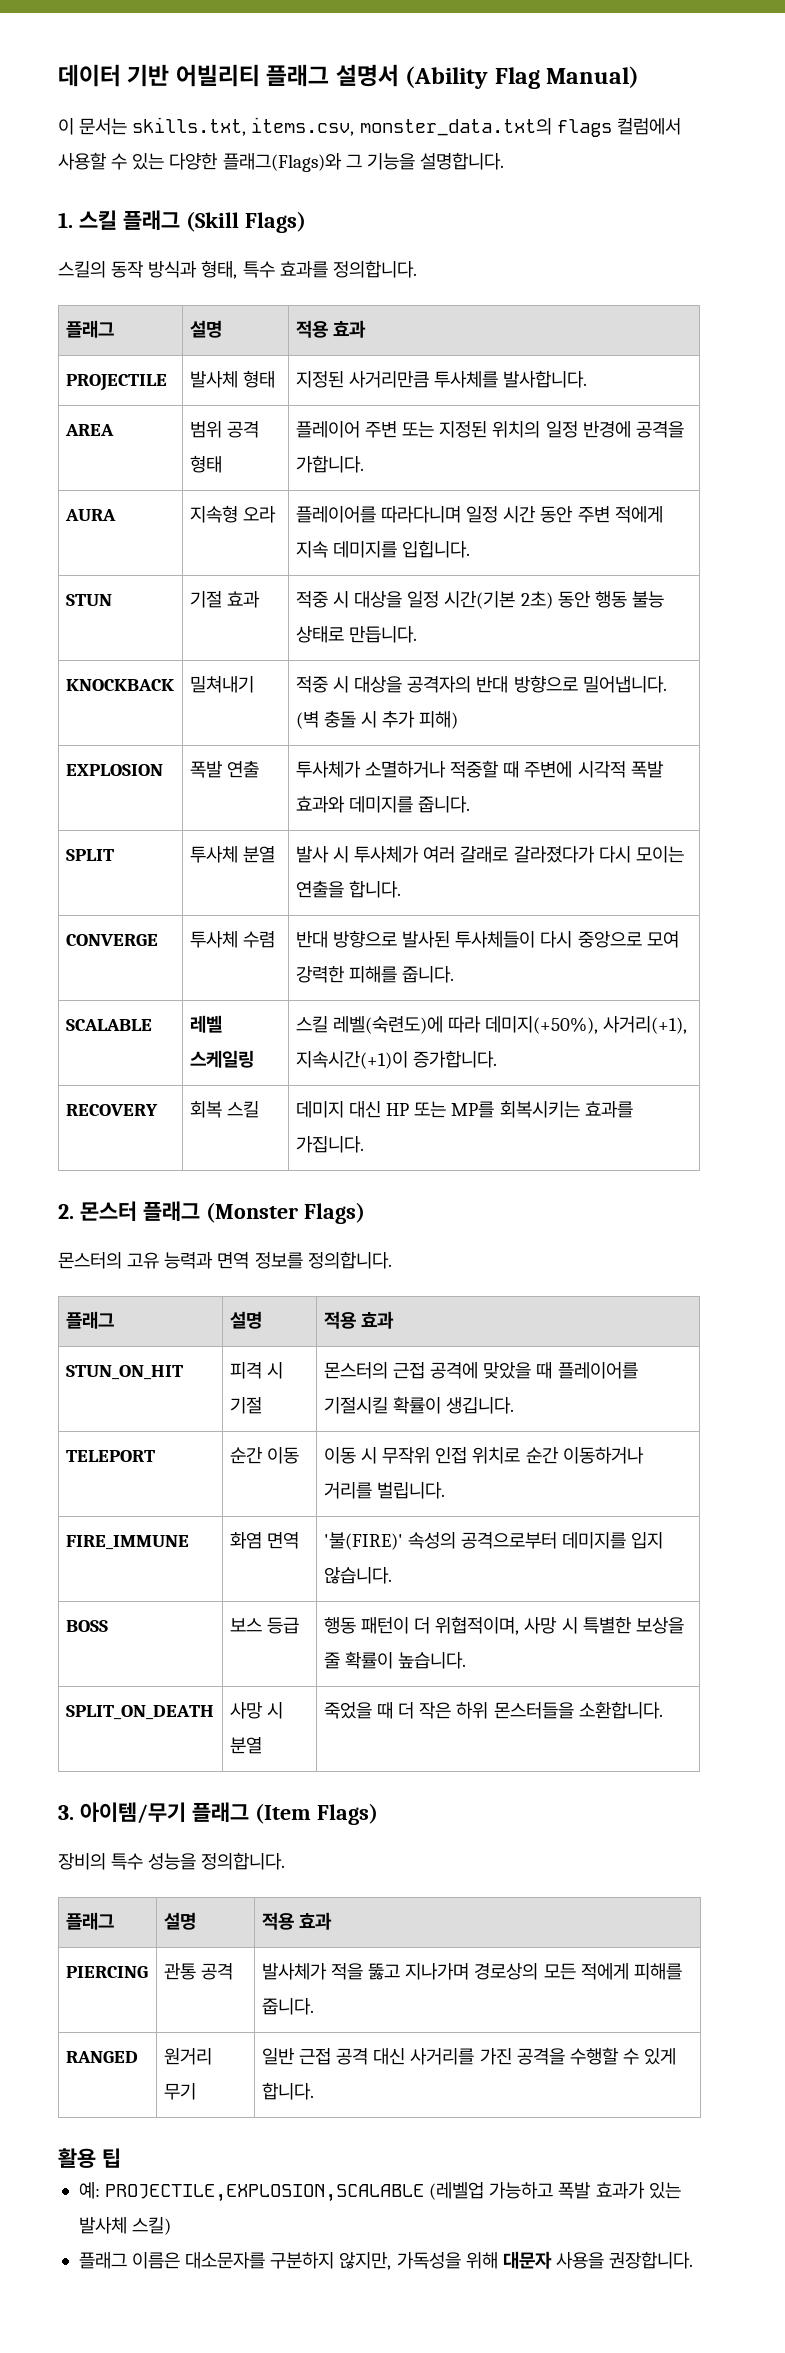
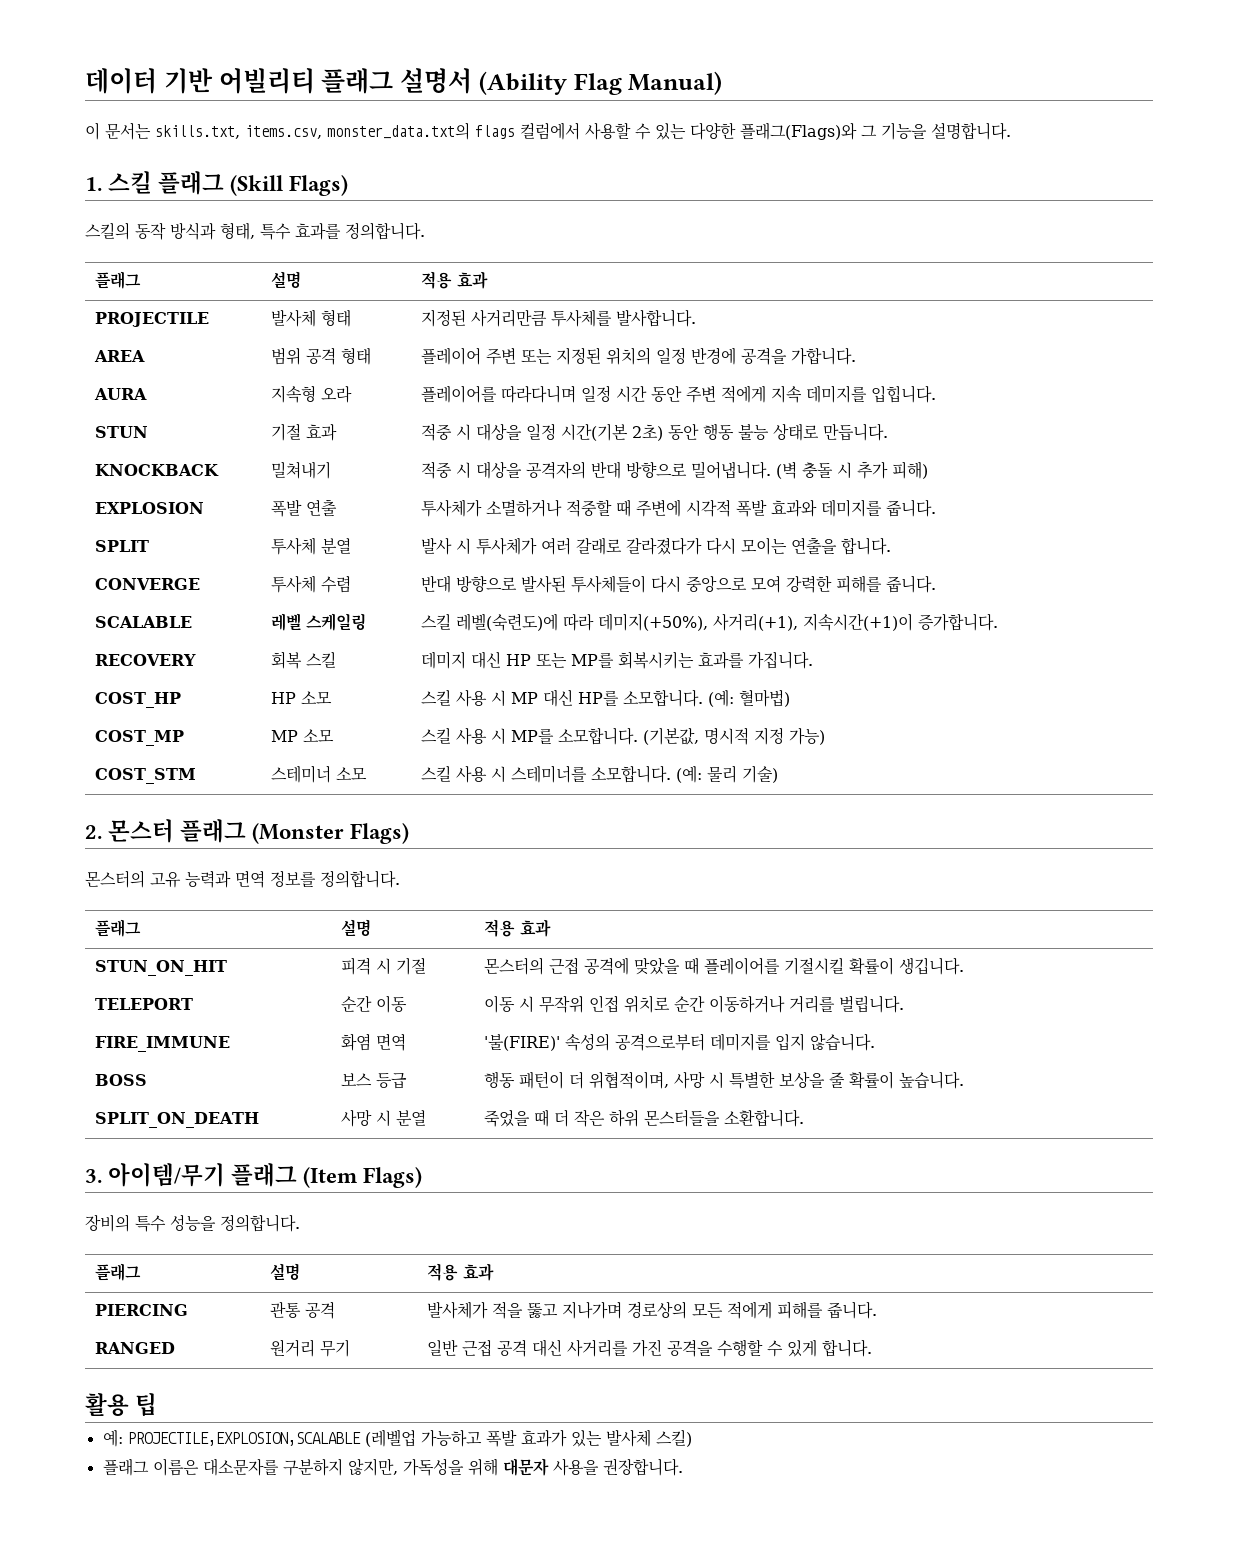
(364, 1144) none -> [94,692,181,708] [270,691,332,705] [420,689,790,707] [94,730,184,746] [270,729,334,743] [420,727,825,745] [94,768,196,784] [270,765,367,783] [420,765,778,783] // COST_HP | HP 소모 | 스킬 사용 시 MP 대신 HP를 소모합니다. (예: 혈마법) // COST_MP | MP 소모 | 스킬 사용 시 MP를 소모합니다. (기본값, 명시적 지정 가능) // COST_STM | 스테미너 소모 | 스킬 사용 시 스테미너를 소모합니다. (예: 물리 기술)

